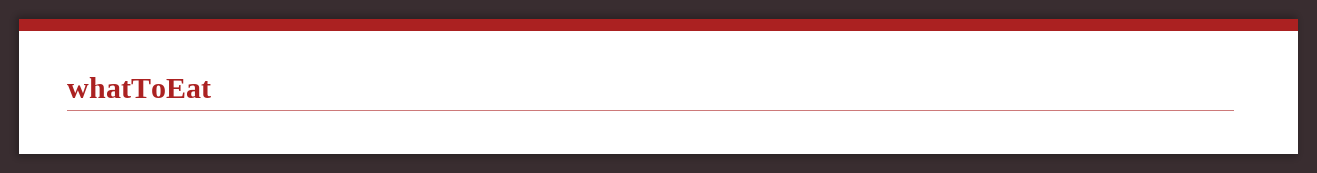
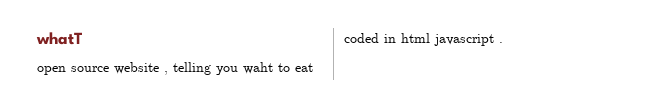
[67,77,211,98] whatToEat -> [36,32,83,45] [37,62,313,75] [344,33,503,46] whatT // open source website , telling you waht to eat coded in html javascript .

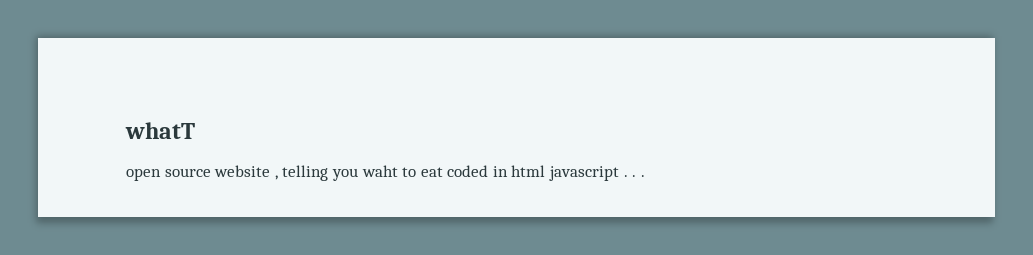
(503, 42) none -> [632,175,645,177] . .

